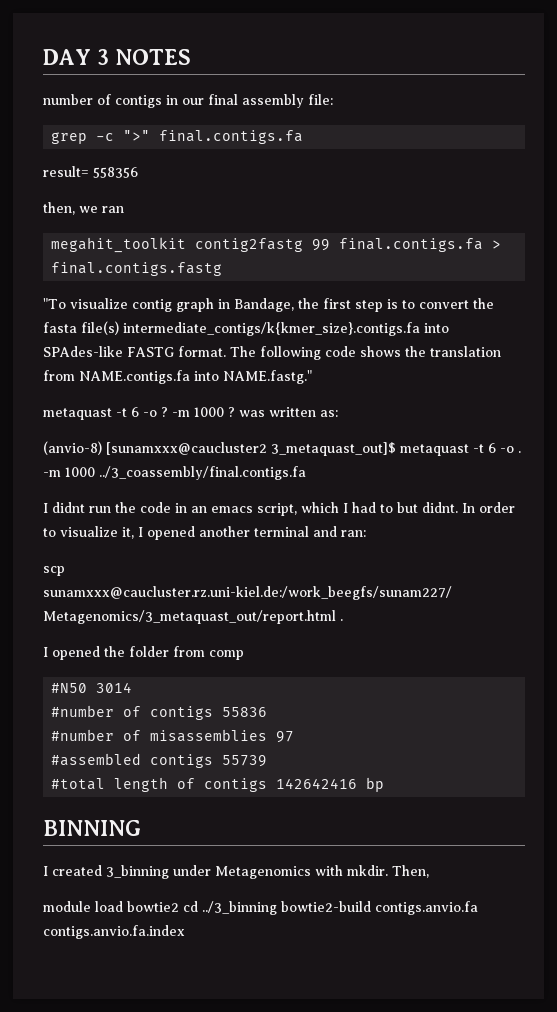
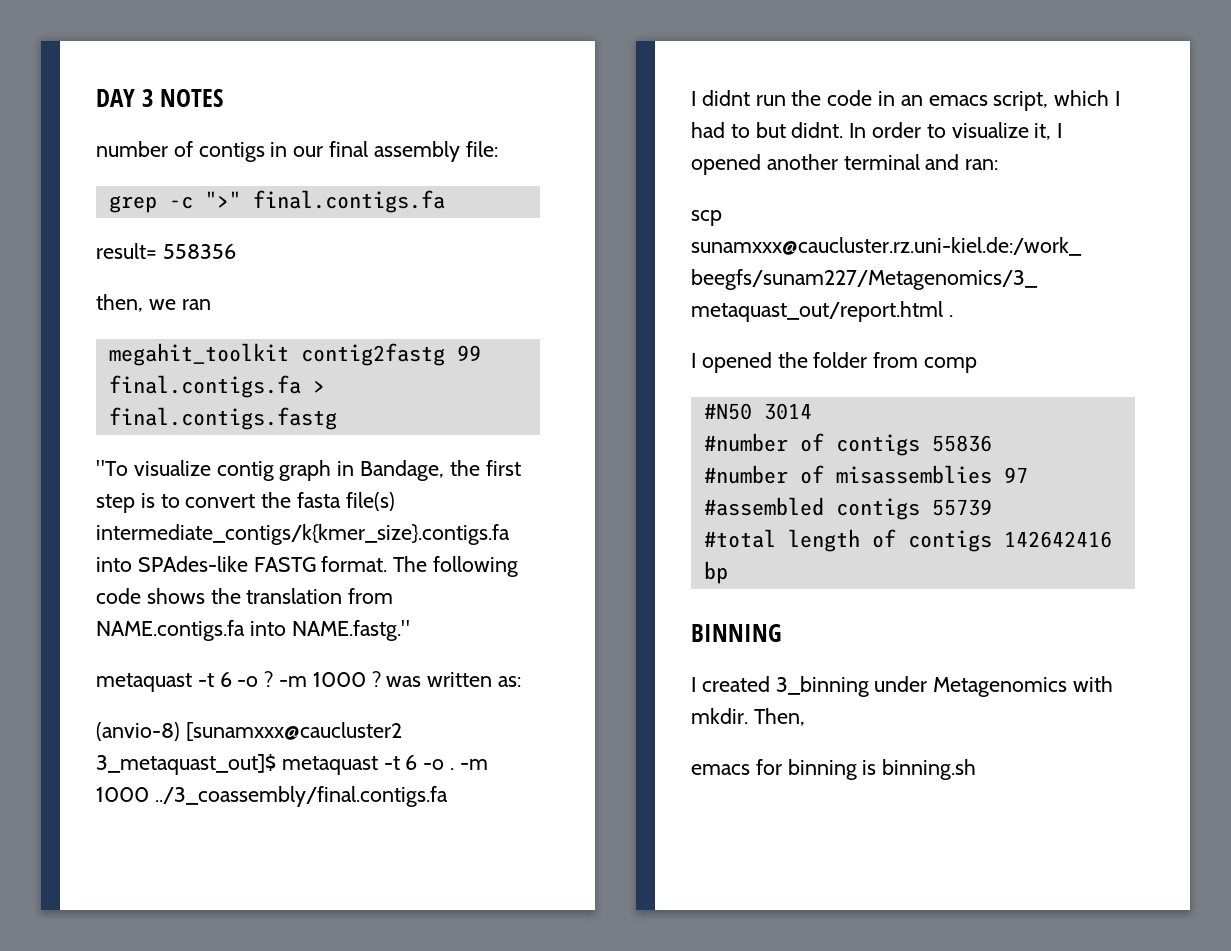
[43,901,478,915] [43,925,185,939] module load bowtie2 cd ../3_binning bowtie2-build contigs.anvio.fa contigs.anvio.fa.index -> [691,759,977,780] emacs for binning is binning.sh

